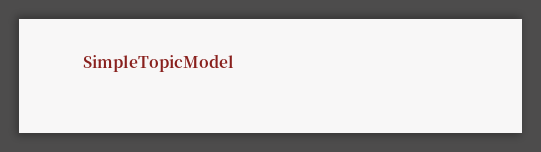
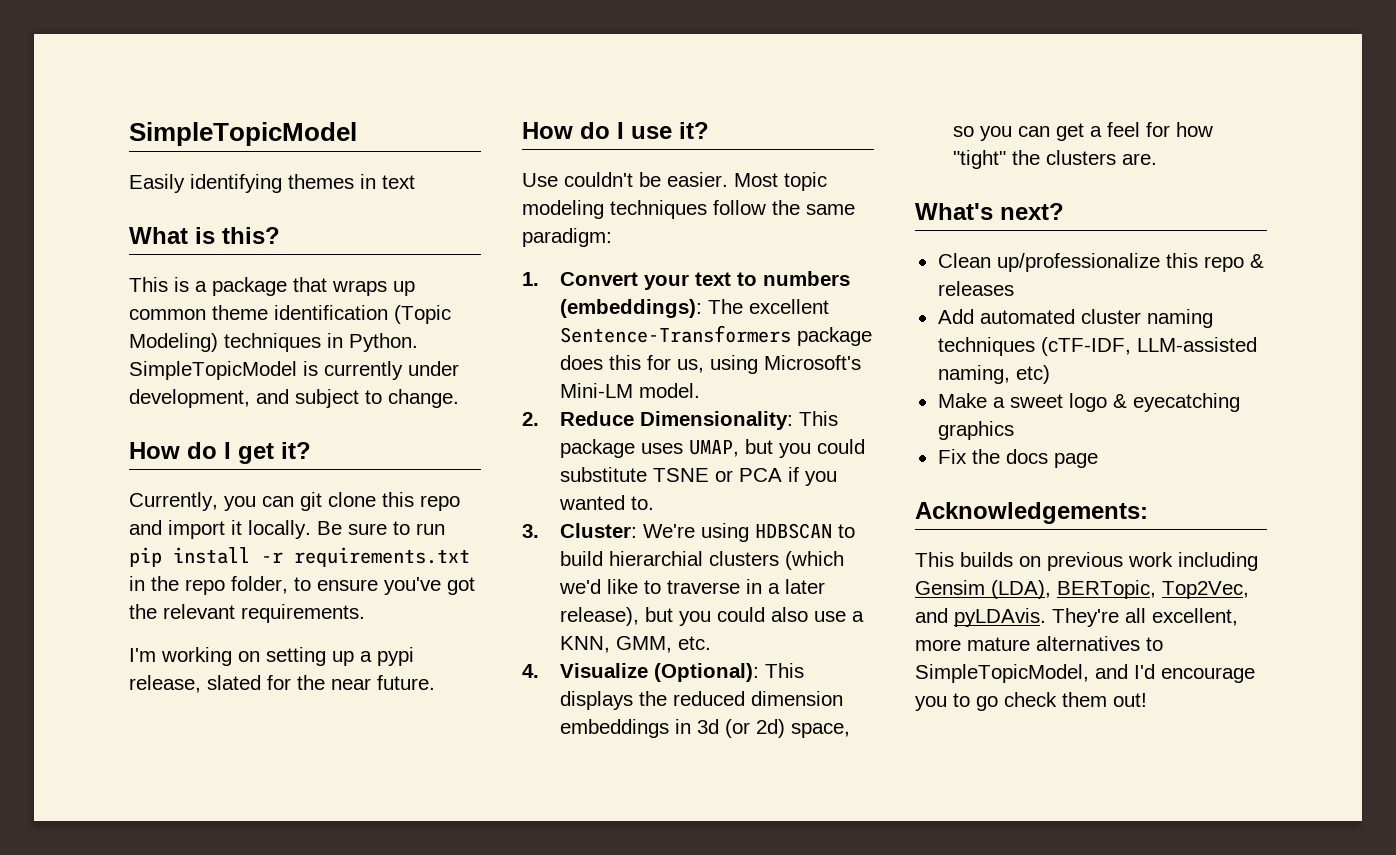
[83,54,234,72] SimpleTopicModel -> [129,122,357,146] [129,174,415,193] [129,227,280,244] [129,277,415,296] [129,305,451,324] [129,333,418,352] [129,361,459,380] [129,389,459,408] [129,442,311,464] [129,492,460,511] [129,520,445,539] [129,547,470,567] [129,576,475,595] [129,604,365,623] [129,647,414,666] [129,675,435,693] [522,122,709,139] [522,172,827,191] [522,200,855,219] [522,228,612,247] [522,271,851,290] [560,299,830,318] [560,325,873,346] [560,355,862,374] [560,383,701,398] [522,411,839,430] [560,439,866,458] [560,467,838,486] [559,495,655,510] [522,523,856,542] [560,551,845,570] [559,579,826,594] [560,607,865,626] [560,636,712,653] [522,663,805,682] [560,691,844,710] [560,719,851,738] [953,122,1214,141] [953,150,1158,169] [915,203,1064,220] [937,253,1264,272] [937,281,1014,296] [937,309,1213,328] [937,337,1257,356] [937,365,1050,384] [937,393,1240,412] [937,421,1014,440] [937,449,1098,468] [915,502,1148,524] [915,552,1258,571] [915,580,1249,599] [915,608,1238,627] [915,636,1163,651] [915,664,1255,683] [915,692,1147,711] SimpleTopicModel // Easily identifying themes in text // What is this? // This is a package that wraps up common theme identification (Topic Modeling) techniques in Python. SimpleTopicModel is currently under development, and subject to change. // How do I get it? // Currently, you can git clone this repo and import it locally. Be sure to run pip install -r requirements.txt in the repo folder, to ensure you've got the relevant requirements. // I'm working on setting up a pypi release, slated for the near future. // How do I use it? // Use couldn't be easier. Most topic modeling techniques follow the same paradigm: // 1. Convert your text to numbers (embeddings): The excellent Sentence-Transformers package does this for us, using Microsoft's Mini-LM model. // 2. Reduce Dimensionality: This package uses UMAP, but you could substitute TSNE or PCA if you wanted to. // 3. Cluster: We're using HDBSCAN to build hierarchial clusters (which we'd like to traverse in a later release), but you could also use a KNN, GMM, etc. // 4. Visualize (Optional): This displays the reduced dimension embeddings in 3d (or 2d) space, so you can get a feel for how "tight" the clusters are. // What's next? // Clean up/professionalize this repo & releases // Add automated cluster naming techniques (cTF-IDF, LLM-assisted naming, etc) // Make a sweet logo & eyecatching graphics // Fix the docs page // Acknowledgements: // This builds on previous work including Gensim (LDA), BERTopic, Top2Vec, and pyLDAvis. They're all excellent, more mature alternatives to SimpleTopicModel, and I'd encourage you to go check them out!

